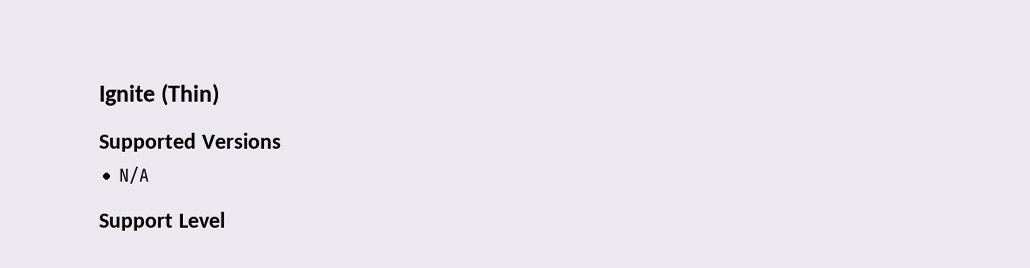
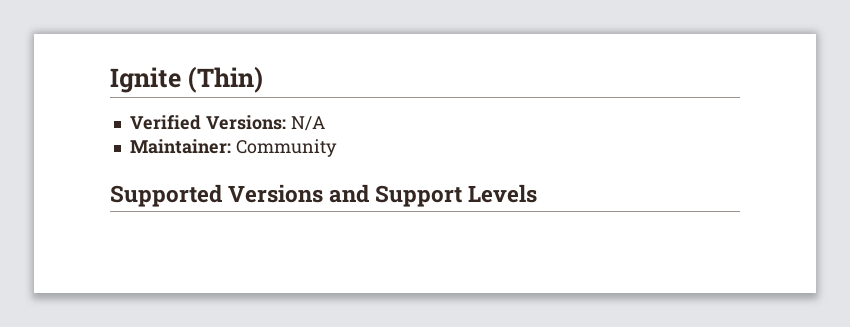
(221, 94) none -> [129,115,325,131] [129,139,337,157] // Verified Versions: N/A // Maintainer: Community
[118,166,150,184] [98,211,225,231] // N/A // Support Level -> [329,184,538,207] and Support Levels

